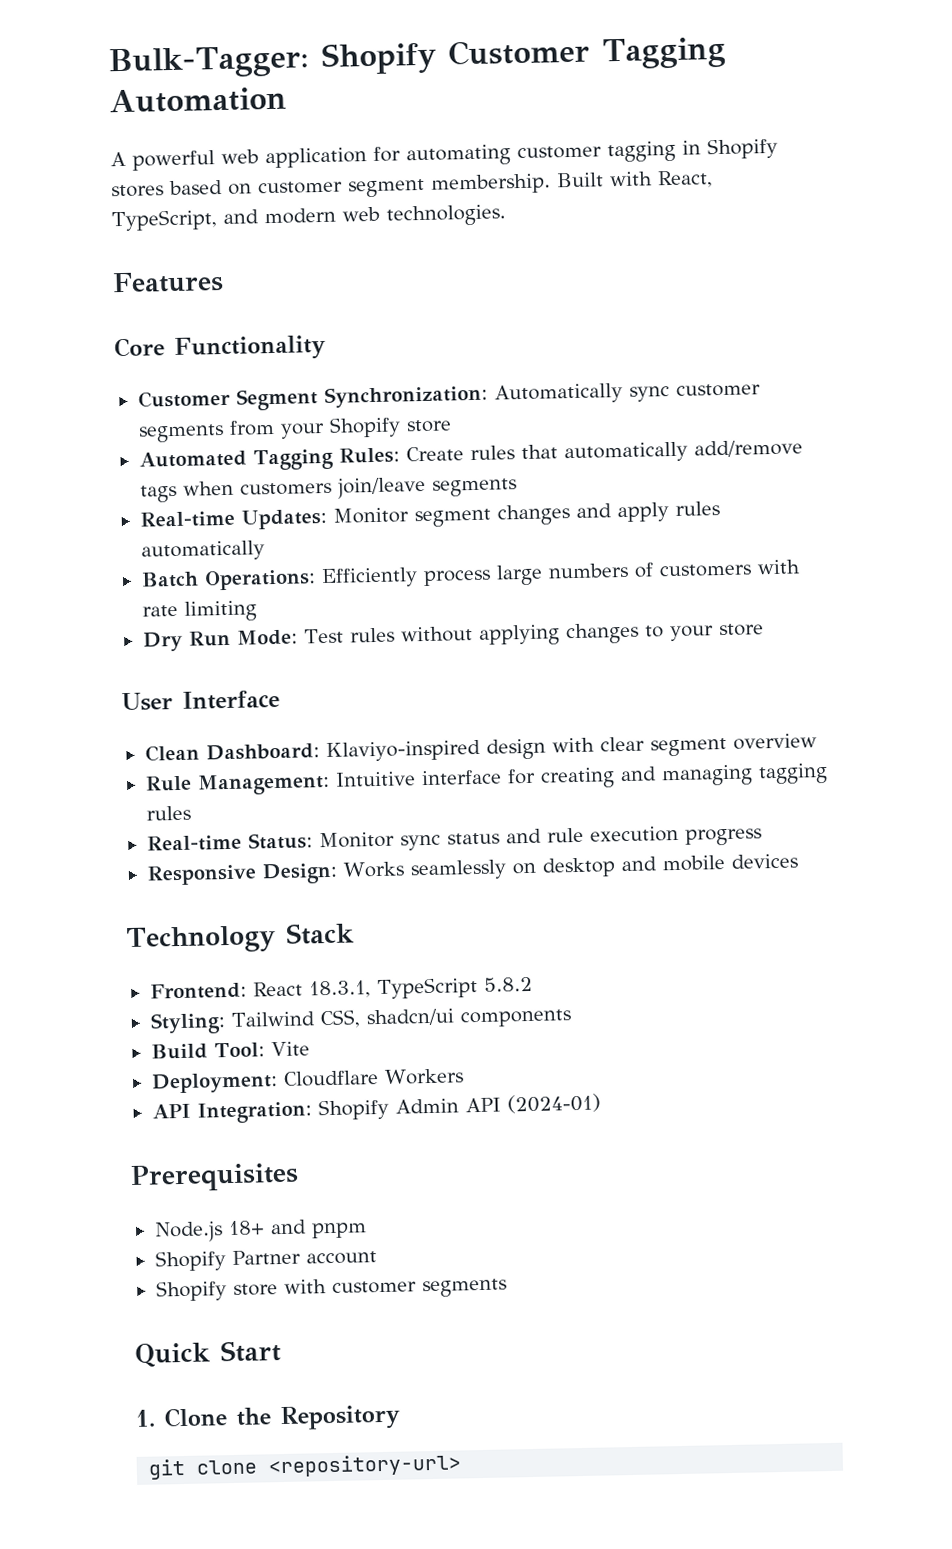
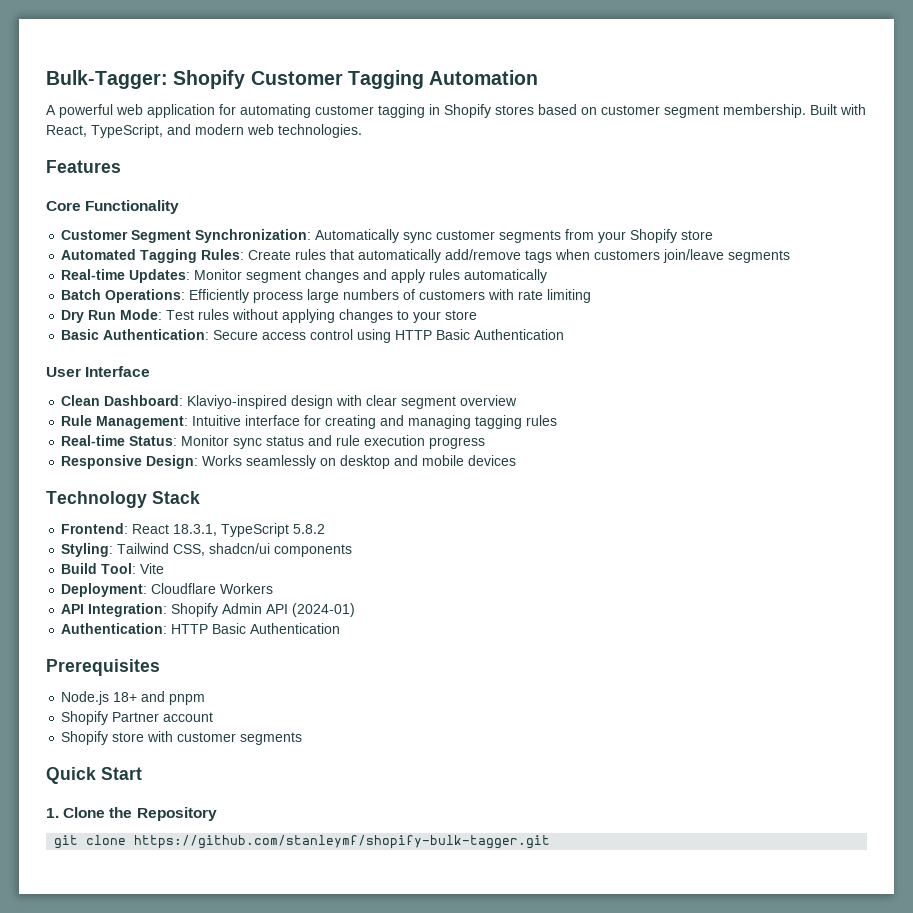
(764, 630) none -> [61,329,565,343] // Basic Authentication: Secure access control using HTTP Basic Authentication
(601, 1103) none -> [61,623,341,634] // Authentication: HTTP Basic Authentication
[268,1453,463,1478] <repository-url> -> [134,835,551,849] https://github.com/stanleymf/shopify-bulk-tagger.git

